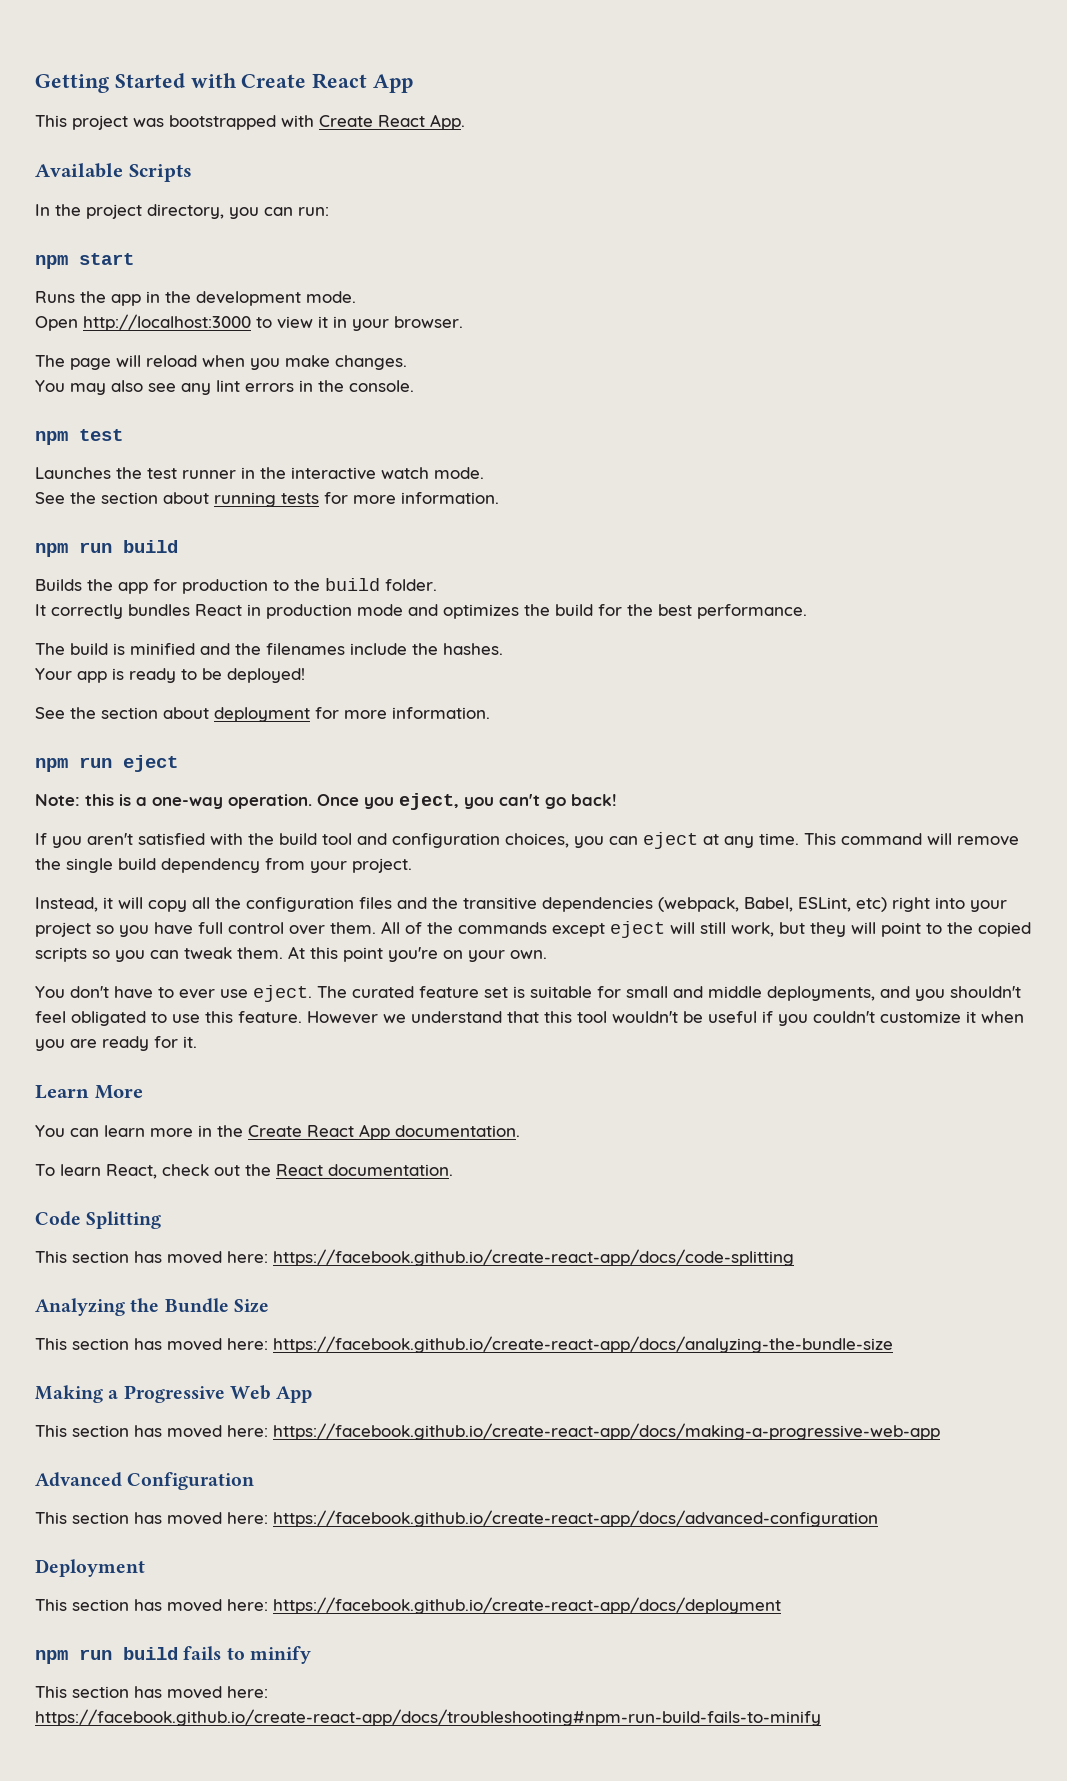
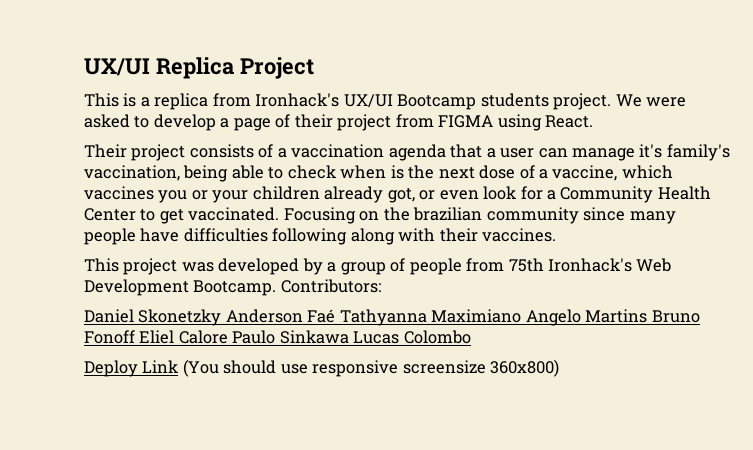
[35,73,414,93] [35,114,465,130] [35,163,192,182] [35,204,329,219] [35,253,134,269] [35,291,356,306] [35,314,463,331] [35,355,407,370] [35,380,414,395] [35,429,123,445] [35,467,484,480] [35,492,499,507] [35,540,178,557] [35,578,437,594] [35,604,807,619] [35,643,503,655] [35,668,305,683] [35,707,490,722] [35,755,178,772] [35,793,617,810] [35,832,1019,849] [35,858,412,873] [35,897,1007,912] [35,921,1031,938] [35,946,547,962] [35,985,1021,1002] [35,1011,1024,1026] [35,1036,197,1051] [35,1085,143,1099] [35,1124,520,1140] [35,1164,453,1179] [35,1211,162,1229] [35,1249,794,1266] [35,1298,269,1316] [35,1336,893,1353] [35,1385,313,1403] [35,1423,940,1440] [35,1472,255,1490] [35,1510,878,1527] [35,1559,145,1577] [35,1597,781,1614] [35,1646,311,1664] [35,1686,268,1699] [35,1709,821,1726] Getting Started with Create React App // This project was bootstrapped with Create React App. // Available Scripts // In the project directory, you can run: // npm start // Runs the app in the development mode. // Open http://localhost:3000 to view it in your browser. // The page will reload when you make changes. // You may also see any lint errors in the console. // npm test // Launches the test runner in the interactive watch mode. // See the section about running tests for more information. // npm run build // Builds the app for production to the build folder. // It correctly bundles React in production mode and optimizes the build for the best performance. // The build is minified and the filenames include the hashes. // Your app is ready to be deployed! // See the section about deployment for more information. // npm run eject // Note: this is a one-way operation. Once you eject, you can't go back! // If you aren't satisfied with the build tool and configuration choices, you can eject at any time. This command will remove the single build dependency from your project. // Instead, it will copy all the configuration files and the transitive dependencies (webpack, Babel, ESLint, etc) right into your project so you have full control over them. All of the commands except eject will still work, but they will point to the copied scripts so you can tweak them. At this point you're on your own. // You don't have to ever use eject. The curated feature set is suitable for small and middle deployments, and you shouldn't feel obligated to use this feature. However we understand that this tool wouldn't be useful if you couldn't customize it when you are ready for it. // Learn More // You can learn more in the Create React App documentation. // To learn React, check out the React documentation. // Code Splitting // This section has moved here: https://facebook.github.io/create-react-app/docs/code-splitting // Analyzing the Bundle Size // This section has moved here: https://facebook.github.io/create-react-app/docs/analyzing-the-bundle-size // Making a Progressive Web App // This section has moved here: https://facebook.github.io/create-react-app/docs/making-a-progressive-web-app // Advanced Configuration // This section has moved here: https://facebook.github.io/create-react-app/docs/advanced-configuration // Deployment // This section has moved here: https://facebook.github.io/create-react-app/docs/deployment // npm run build fails to minify // This section has moved here: https://facebook.github.io/create-react-app/docs/troubleshooting#npm-run-build-fails-to-minify -> [84,57,314,79] [84,93,687,110] [84,114,594,131] [84,144,730,161] [84,165,673,182] [84,186,711,203] [84,207,676,224] [84,228,557,245] [84,258,672,275] [84,279,381,296] [84,309,700,326] [84,330,471,344] [84,359,560,377] UX/UI Replica Project // This is a replica from Ironhack's UX/UI Bootcamp students project. We were asked to develop a page of their project from FIGMA using React. // Their project consists of a vaccination agenda that a user can manage it's family's vaccination, being able to check when is the next dose of a vaccine, which vaccines you or your children already got, or even look for a Community Health Center to get vaccinated. Focusing on the brazilian community since many people have difficulties following along with their vaccines. // This project was developed by a group of people from 75th Ironhack's Web Development Bootcamp. Contributors: // Daniel Skonetzky Anderson Faé Tathyanna Maximiano Angelo Martins Bruno Fonoff Eliel Calore Paulo Sinkawa Lucas Colombo // Deploy Link (You should use responsive screensize 360x800)

